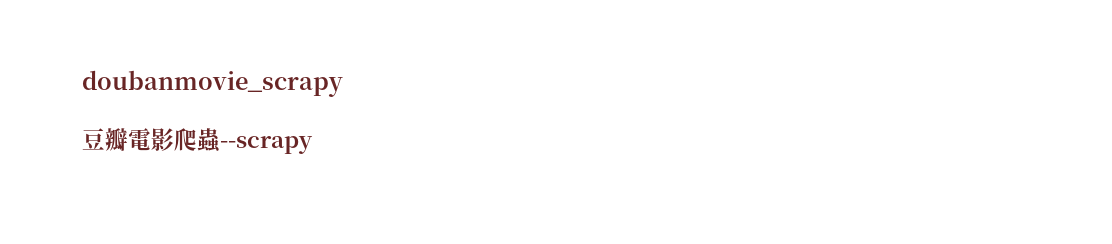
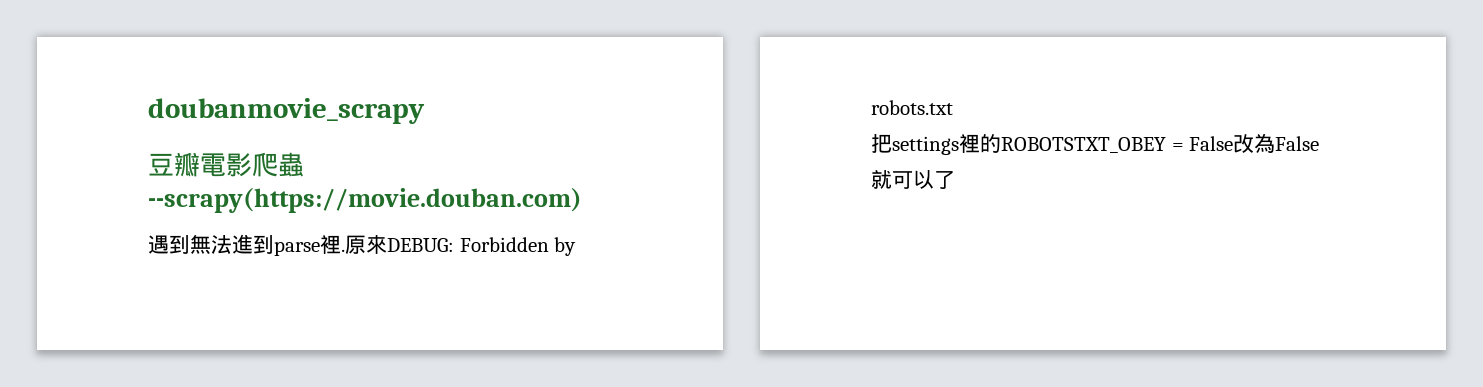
[220,136,313,154] --scrapy -> [148,188,582,213] [148,234,577,256] [871,100,953,115] [871,133,1320,155] [871,170,955,189] --scrapy(https://movie.douban.com) // 遇到無法進到parse裡.原來DEBUG: Forbidden by robots.txt // 把settings裡的ROBOTSTXT_OBEY = False改為False就可以了

